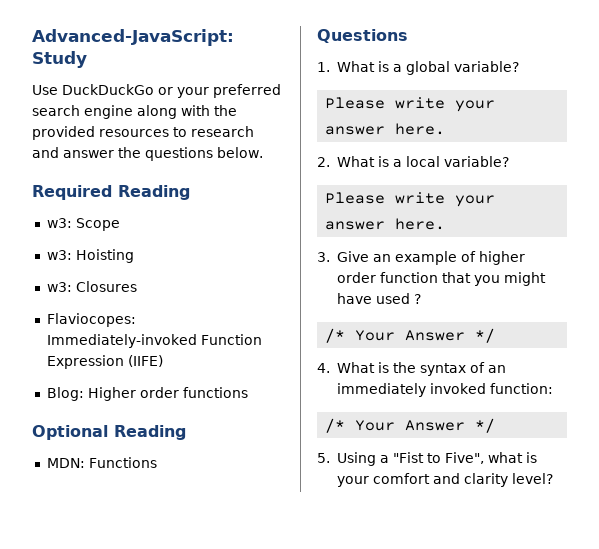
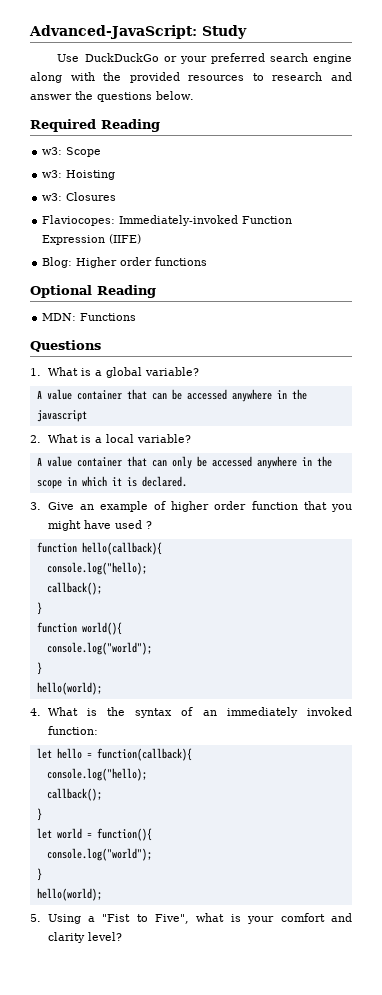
[325,97,496,112] [325,123,446,135] Please write your answer here. -> [36,389,307,402] [36,410,87,422] A value container that can be accessed anywhere in the javascript
[325,192,496,207] [325,218,446,230] Please write your answer here. -> [36,456,332,469] [36,476,187,489] A value container that can only be accessed anywhere in the scope in which it is declared.
[325,328,496,343] /* Your Answer */ -> [36,542,162,555] [46,562,147,575] [46,582,102,595] [36,602,42,615] [36,622,122,635] [46,642,152,655] [36,662,42,675] [36,682,102,695] function hello(callback){ // console.log("hello); // callback(); // } // function world(){ // console.log("world"); // } // hello(world);
[325,418,496,433] /* Your Answer */ -> [36,748,192,761] [46,768,147,781] [46,788,102,801] [36,808,42,821] [36,828,152,841] [46,848,152,861] [36,868,42,881] [36,888,102,901] let hello = function(callback){ // console.log("hello); // callback(); // } // let world = function(){ // console.log("world"); // } // hello(world);

